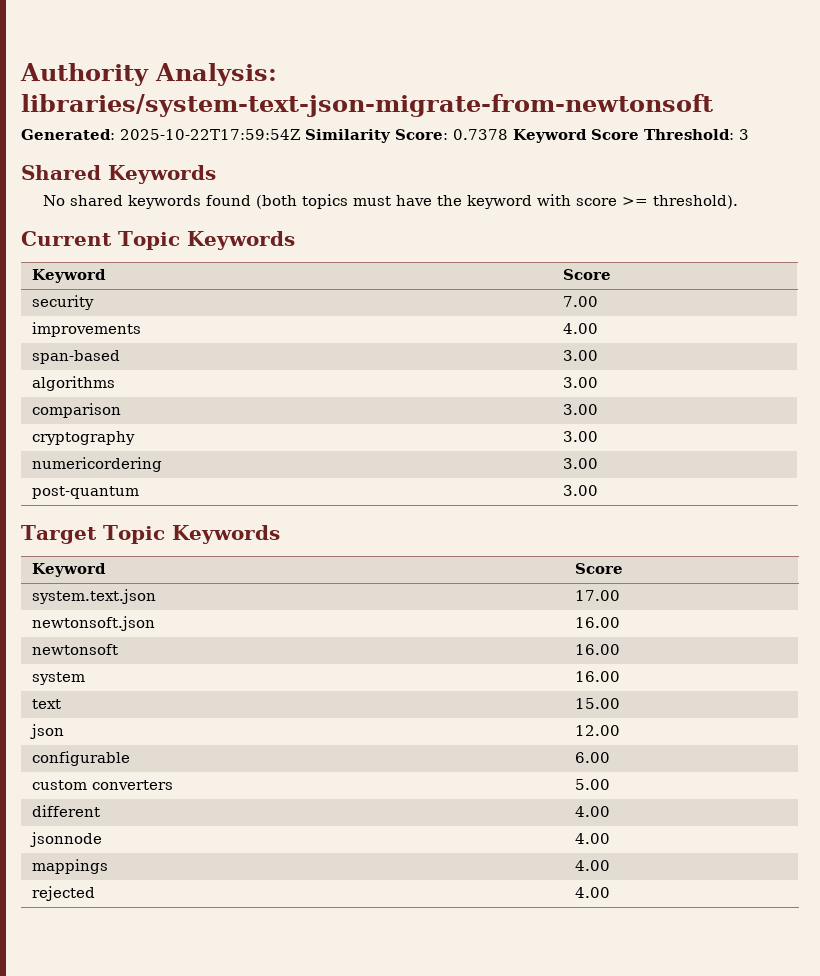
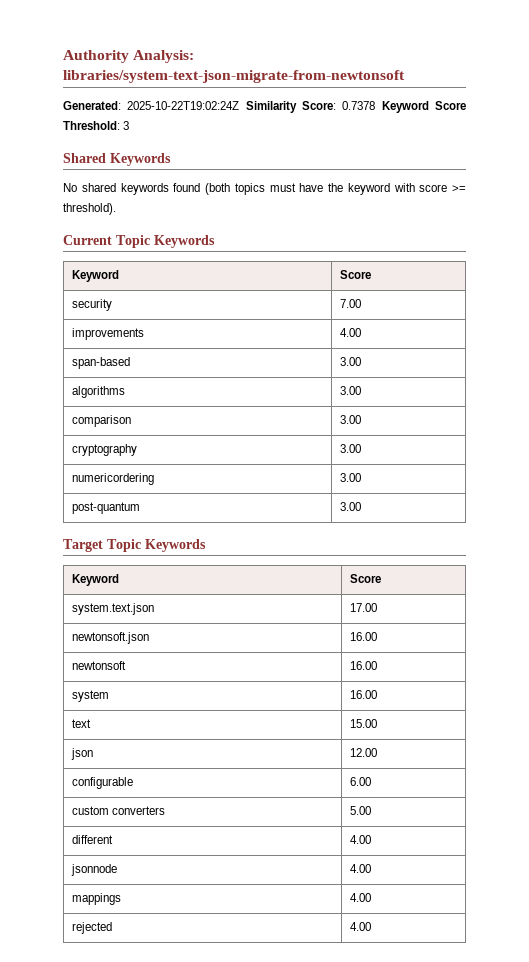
[120,129,300,140] 2025-10-22T17:59:54Z -> [127,101,240,110] 2025-10-22T19:02:24Z

